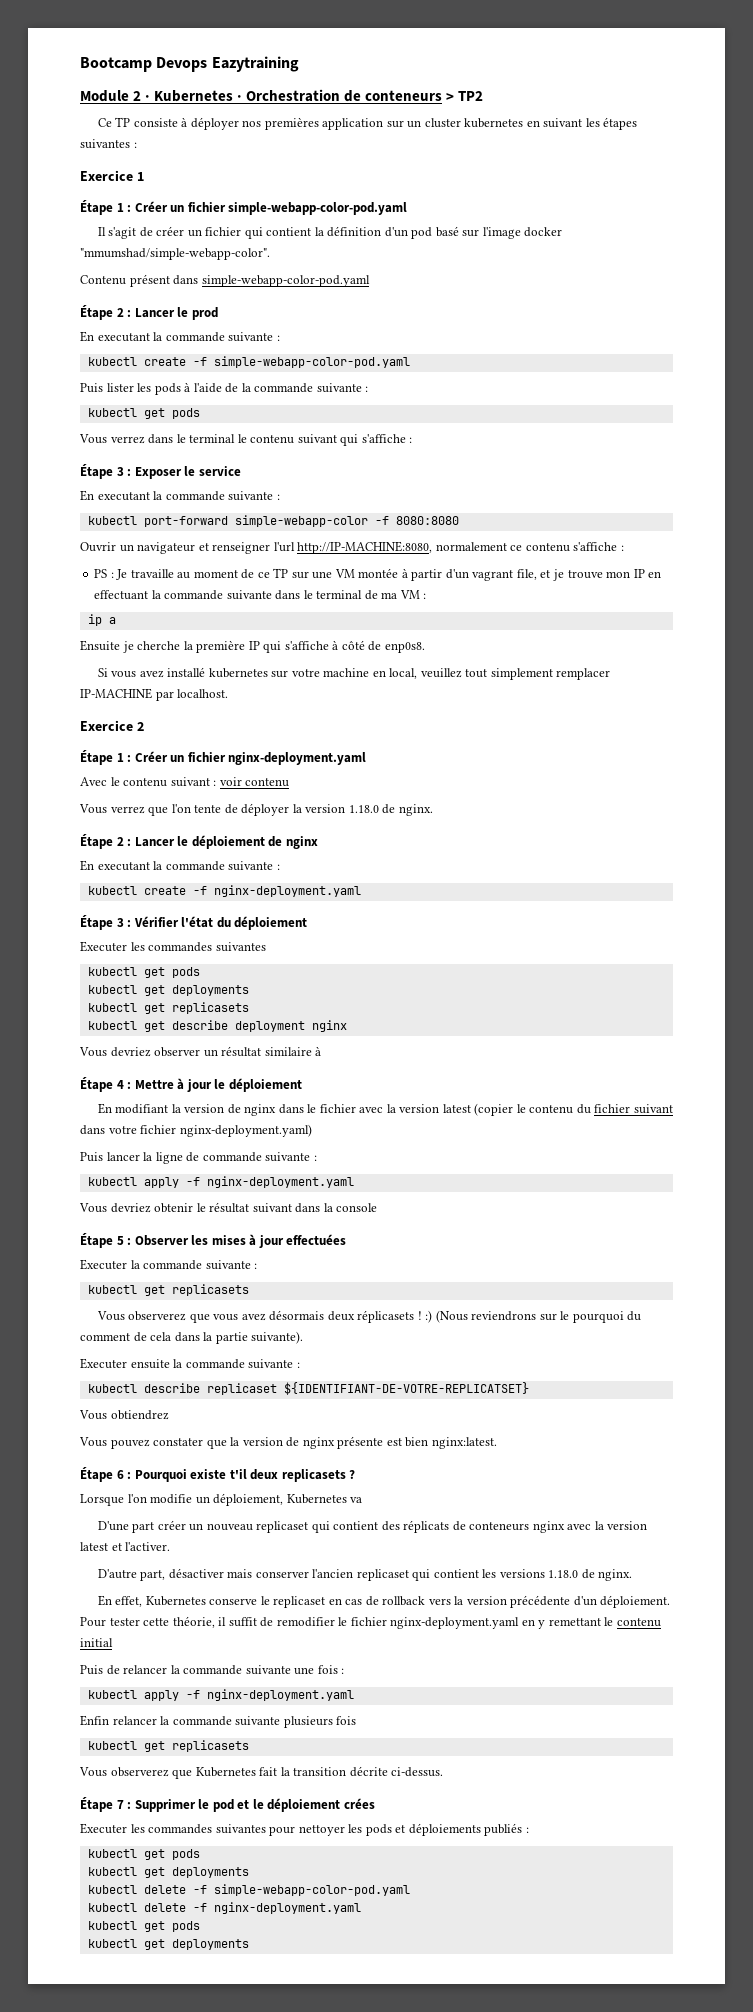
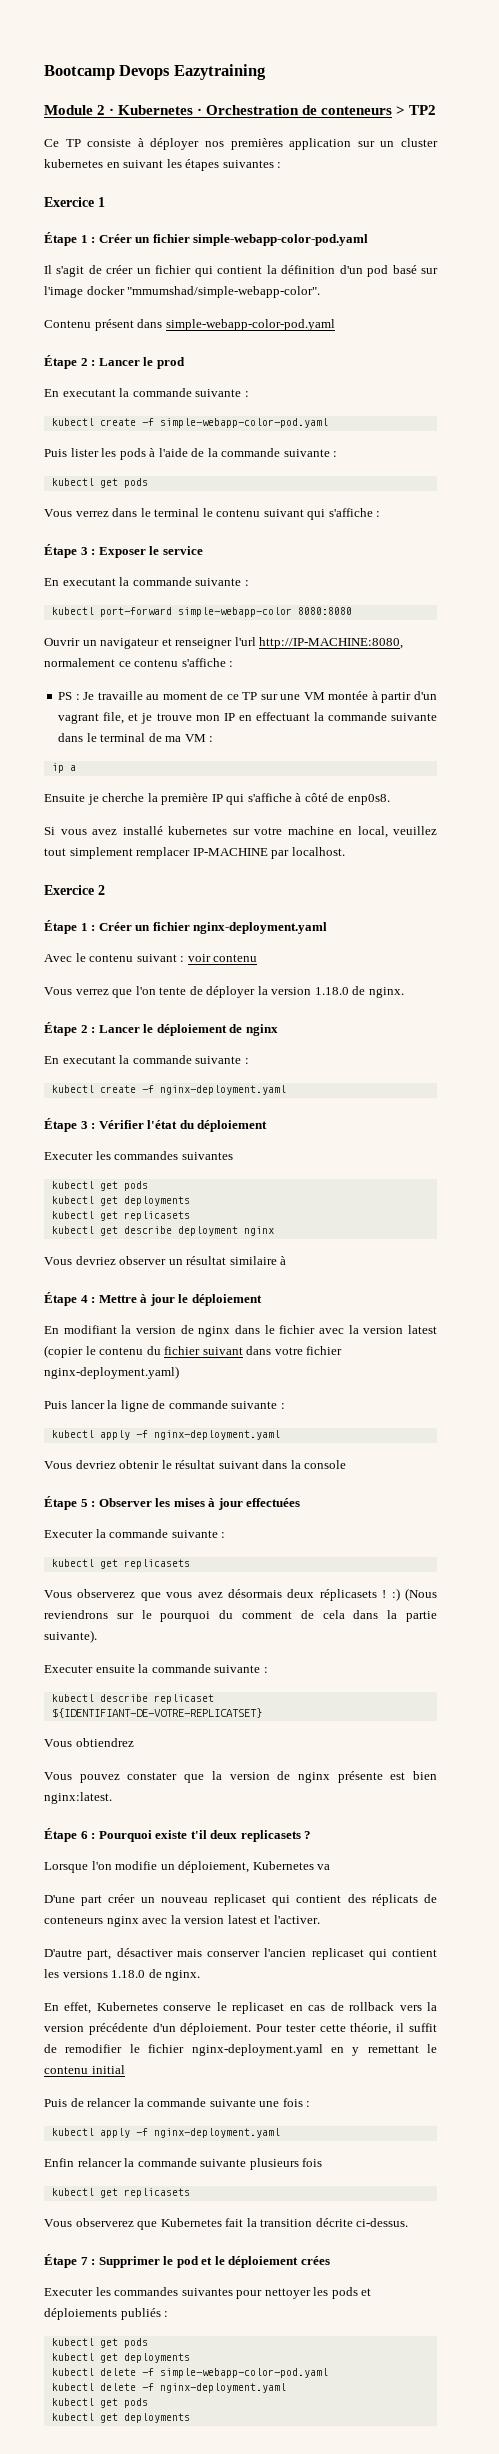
[374,516,389,525] -f -> (292, 612) none

